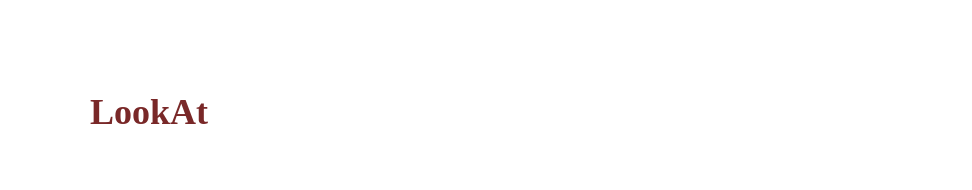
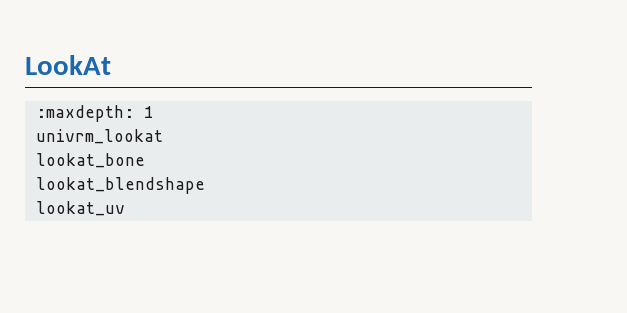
(208, 111) none -> [36,105,155,122] [36,129,164,144] [36,153,146,168] [36,177,206,194] [36,201,126,216] // :maxdepth: 1 // univrm_lookat // lookat_bone // lookat_blendshape // lookat_uv

